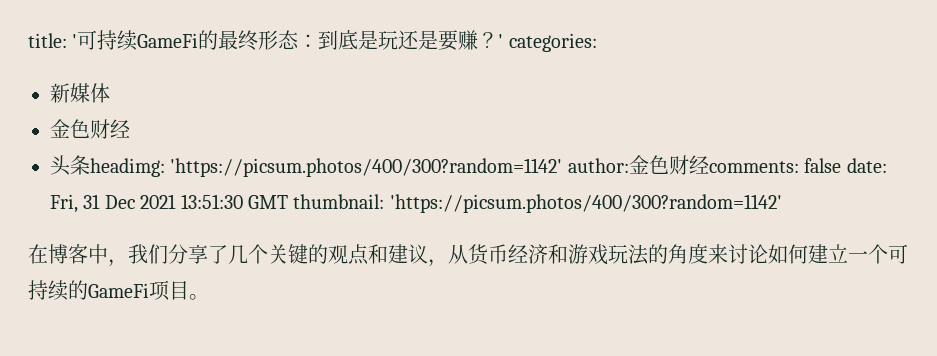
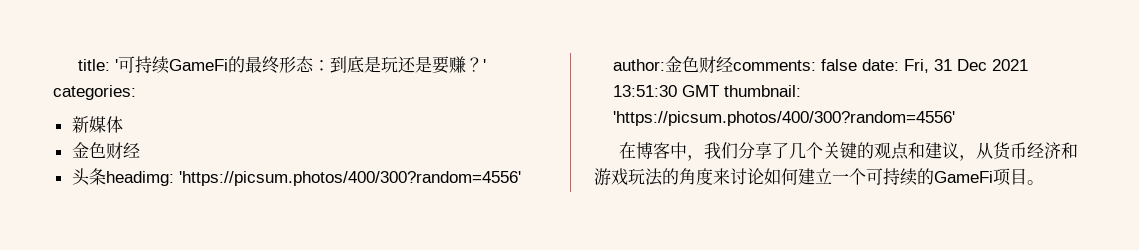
[170,158,563,177] 'https://picsum.photos/400/300?random=1142' -> [178,171,521,186] 'https://picsum.photos/400/300?random=4556'
[389,194,782,213] 'https://picsum.photos/400/300?random=1142' -> [612,111,955,126] 'https://picsum.photos/400/300?random=4556'

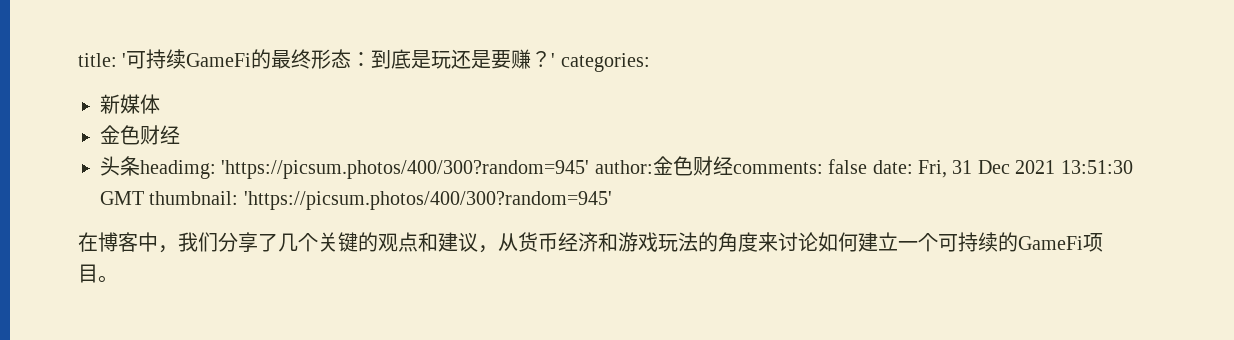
[178,171,521,186] 'https://picsum.photos/400/300?random=4556' -> [221,160,590,179] 'https://picsum.photos/400/300?random=945'
[612,111,955,126] 'https://picsum.photos/400/300?random=4556' -> [243,191,612,210] 'https://picsum.photos/400/300?random=945'

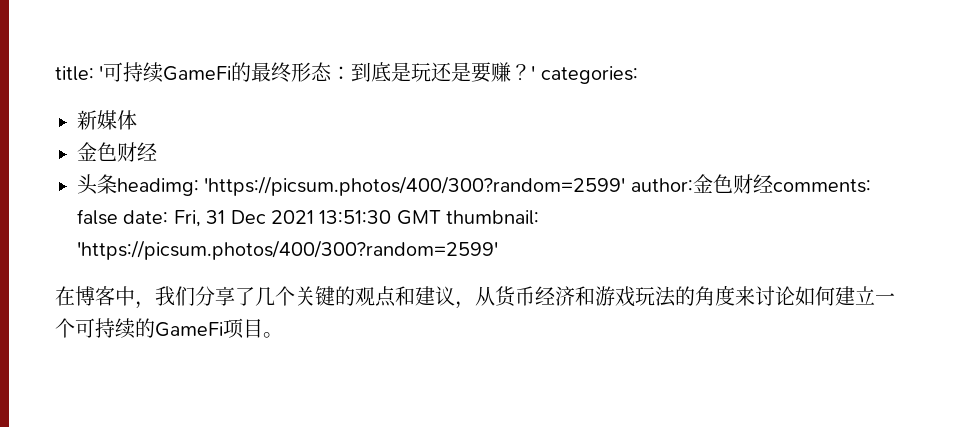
[221,160,590,179] 'https://picsum.photos/400/300?random=945' -> [204,176,626,196] 'https://picsum.photos/400/300?random=2599'
[243,191,612,210] 'https://picsum.photos/400/300?random=945' -> [77,240,498,260] 'https://picsum.photos/400/300?random=2599'

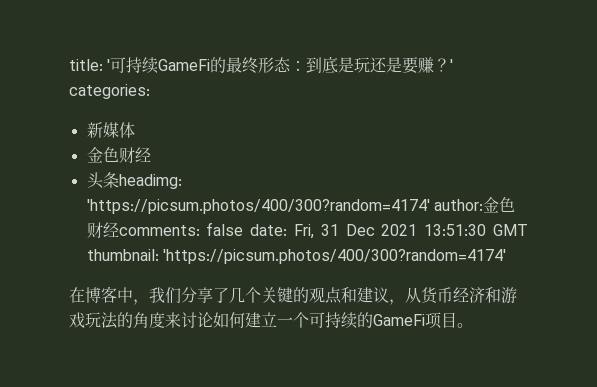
[204,176,626,196] 'https://picsum.photos/400/300?random=2599' -> [86,199,430,214] 'https://picsum.photos/400/300?random=4174'
[77,240,498,260] 'https://picsum.photos/400/300?random=2599' -> [162,249,506,264] 'https://picsum.photos/400/300?random=4174'

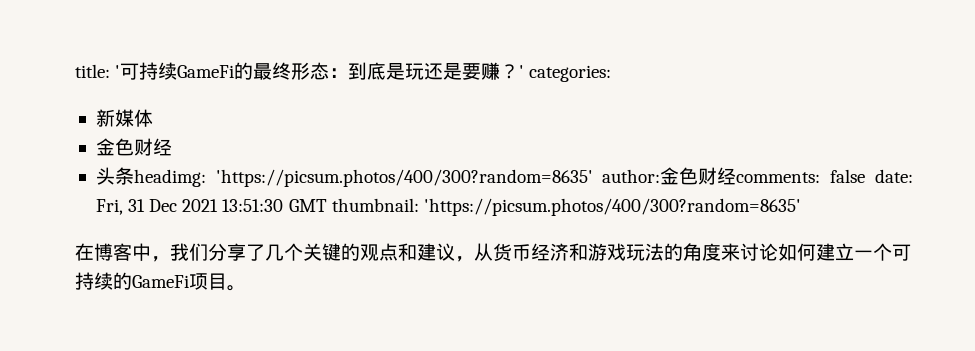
[86,199,430,214] 'https://picsum.photos/400/300?random=4174' -> [215,169,593,187] 'https://picsum.photos/400/300?random=8635'
[162,249,506,264] 'https://picsum.photos/400/300?random=4174' -> [423,198,801,216] 'https://picsum.photos/400/300?random=8635'

